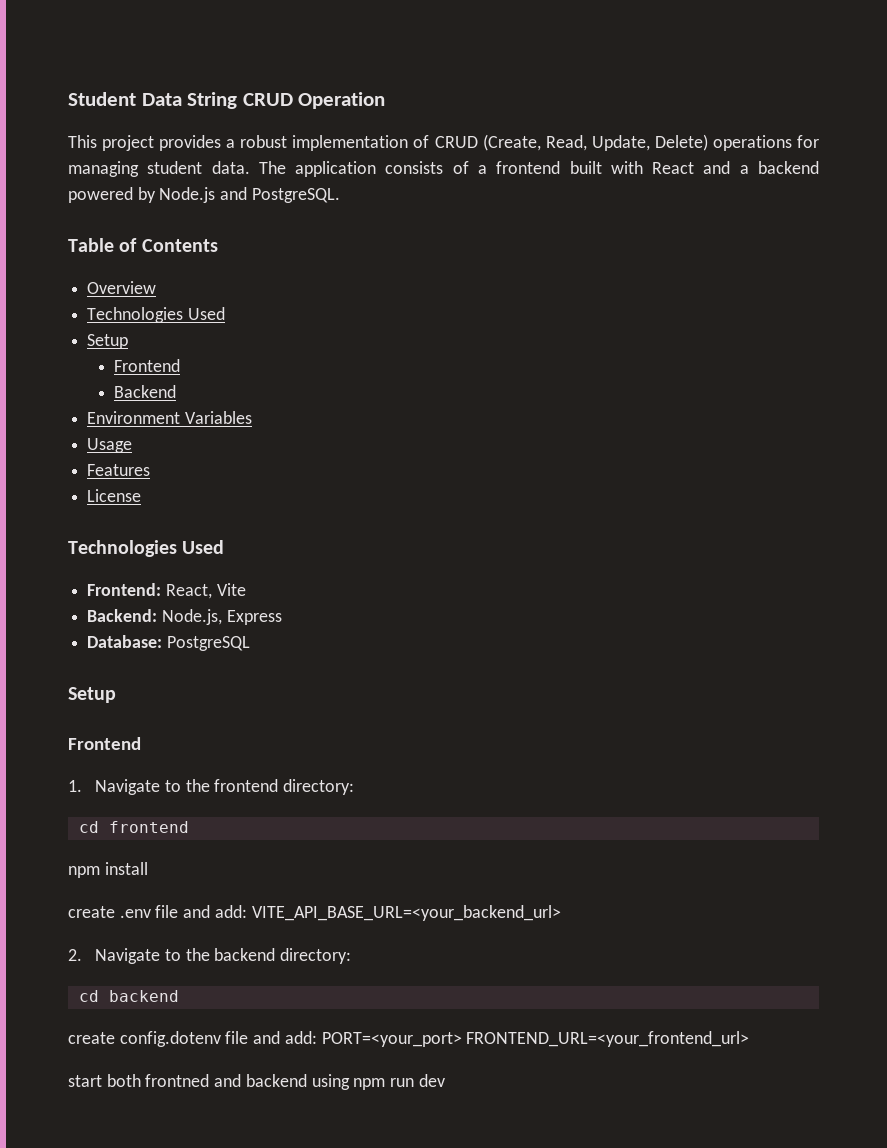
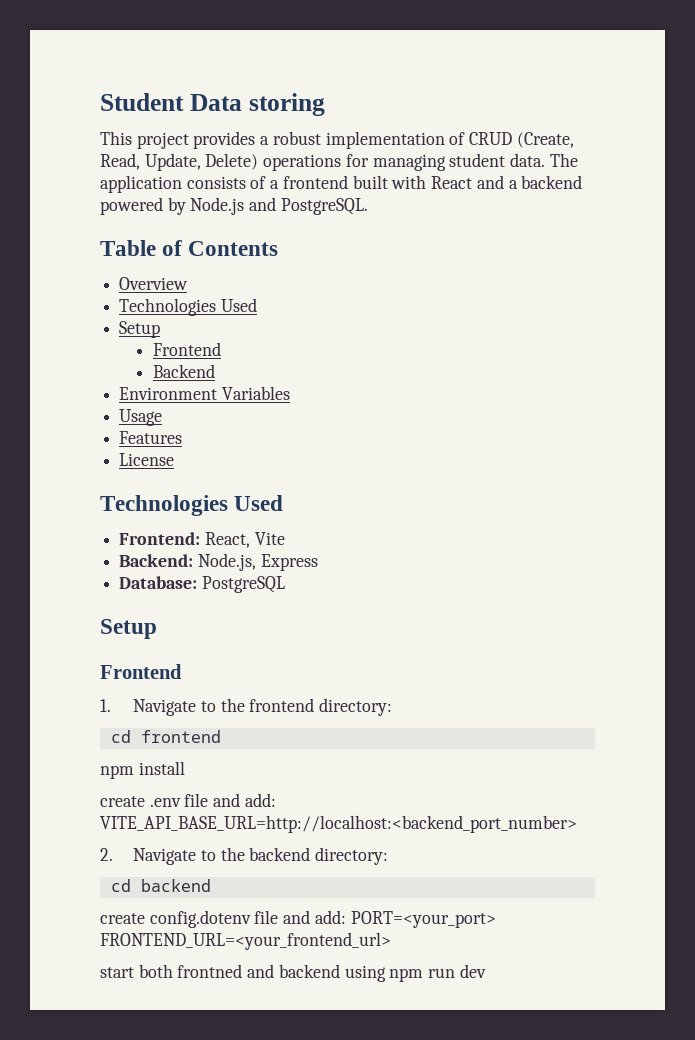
[187,92,386,109] String CRUD Operation -> [248,93,325,116] storing
[251,905,561,921] VITE_API_BASE_URL=<your_backend_url> -> [100,815,577,833] VITE_API_BASE_URL=http://localhost:<backend_port_number>

